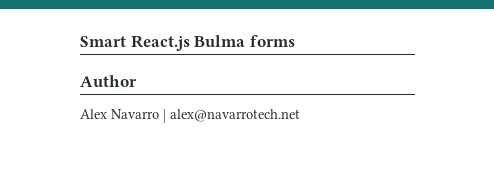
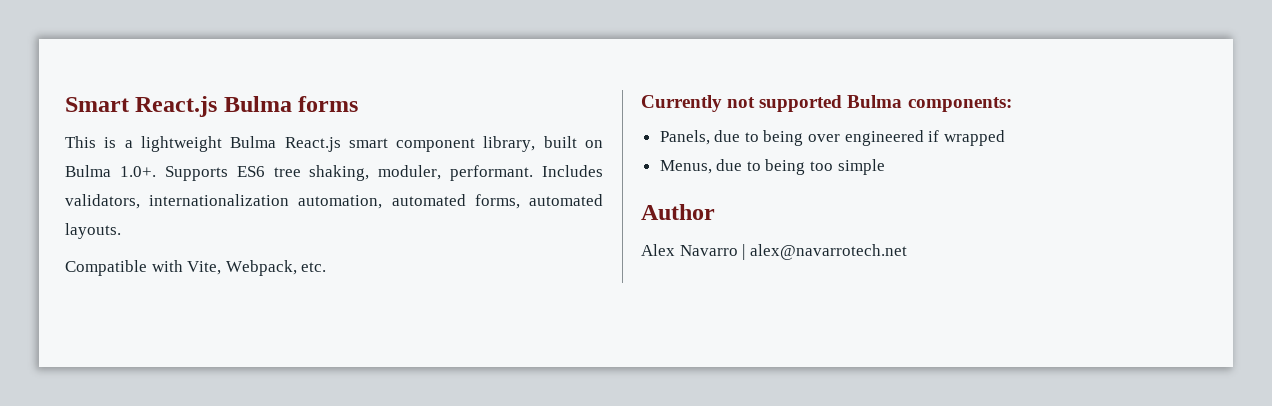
(295, 41) none -> [65,136,603,152] [65,165,603,181] [65,194,603,209] [65,223,121,239] [65,260,327,276] [641,95,1012,112] [659,130,1005,146] [659,159,885,175] // This is a lightweight Bulma React.js smart component library, built on Bulma 1.0+. Supports ES6 tree shaking, moduler, performant. Includes validators, internationalization automation, automated forms, automated layouts. // Compatible with Vite, Webpack, etc. // Currently not supported Bulma components: // Panels, due to being over engineered if wrapped // Menus, due to being too simple

